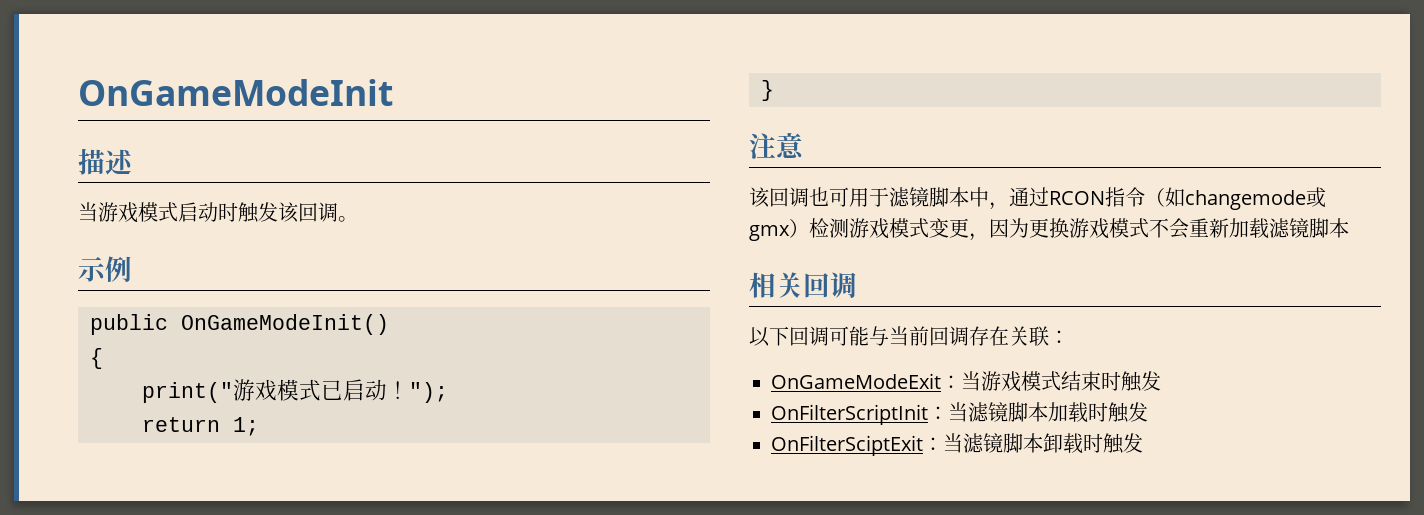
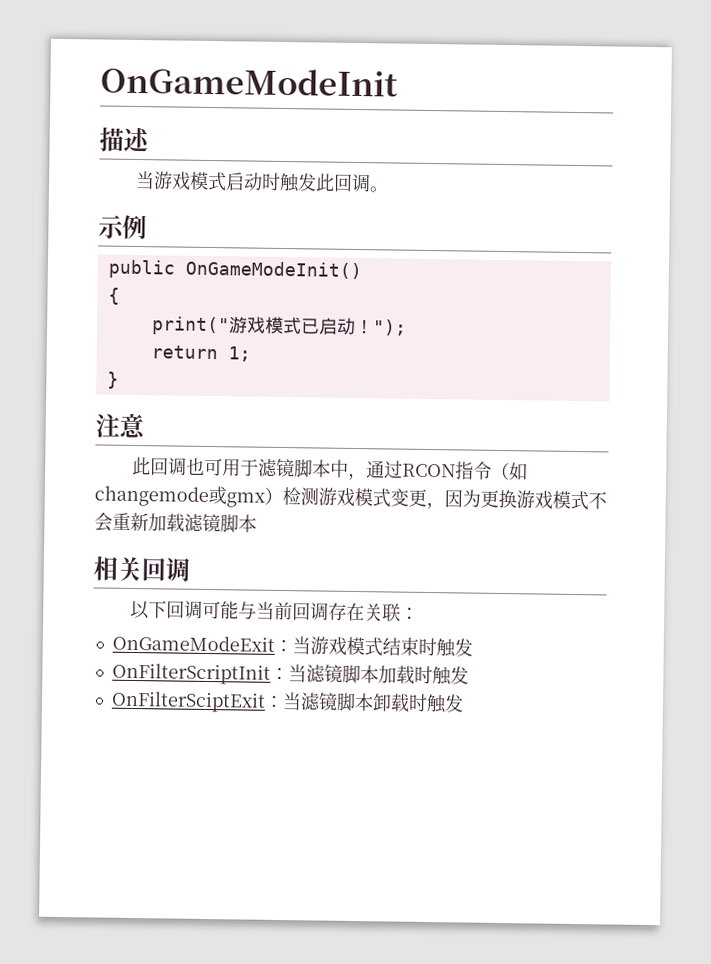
[278,202,299,223] 该 -> [315,173,336,192] 此
[749,187,770,208] 该 -> [132,456,152,476] 此

